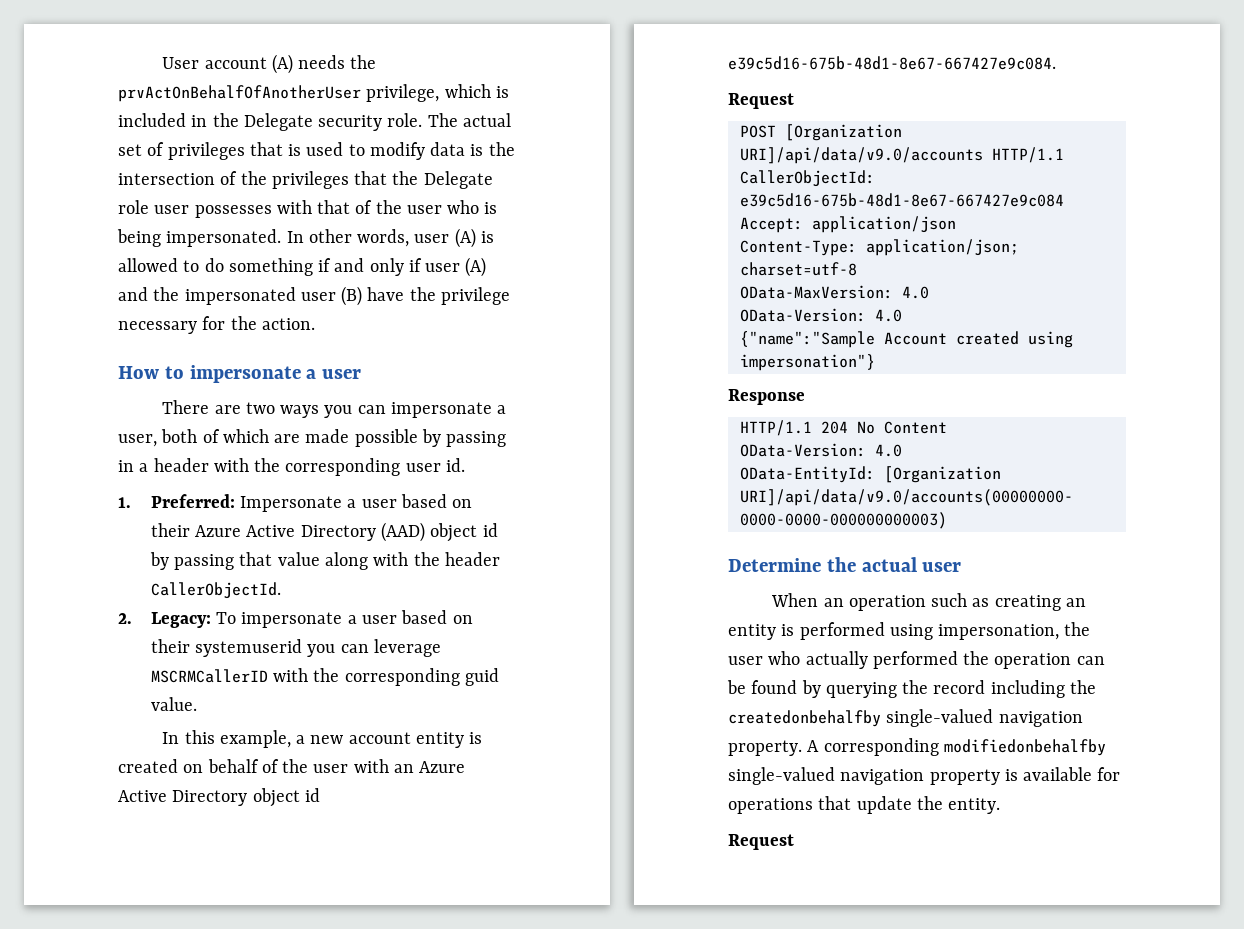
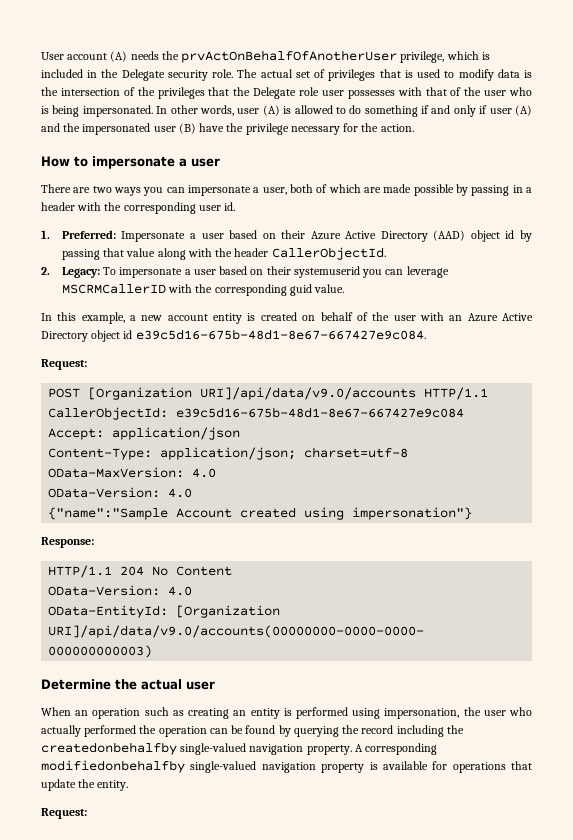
[728,93,794,109] Request -> [41,359,87,370] Request:
[728,389,805,405] Response -> [41,537,94,548] Response:
[728,834,794,850] Request -> [41,808,87,819] Request:

